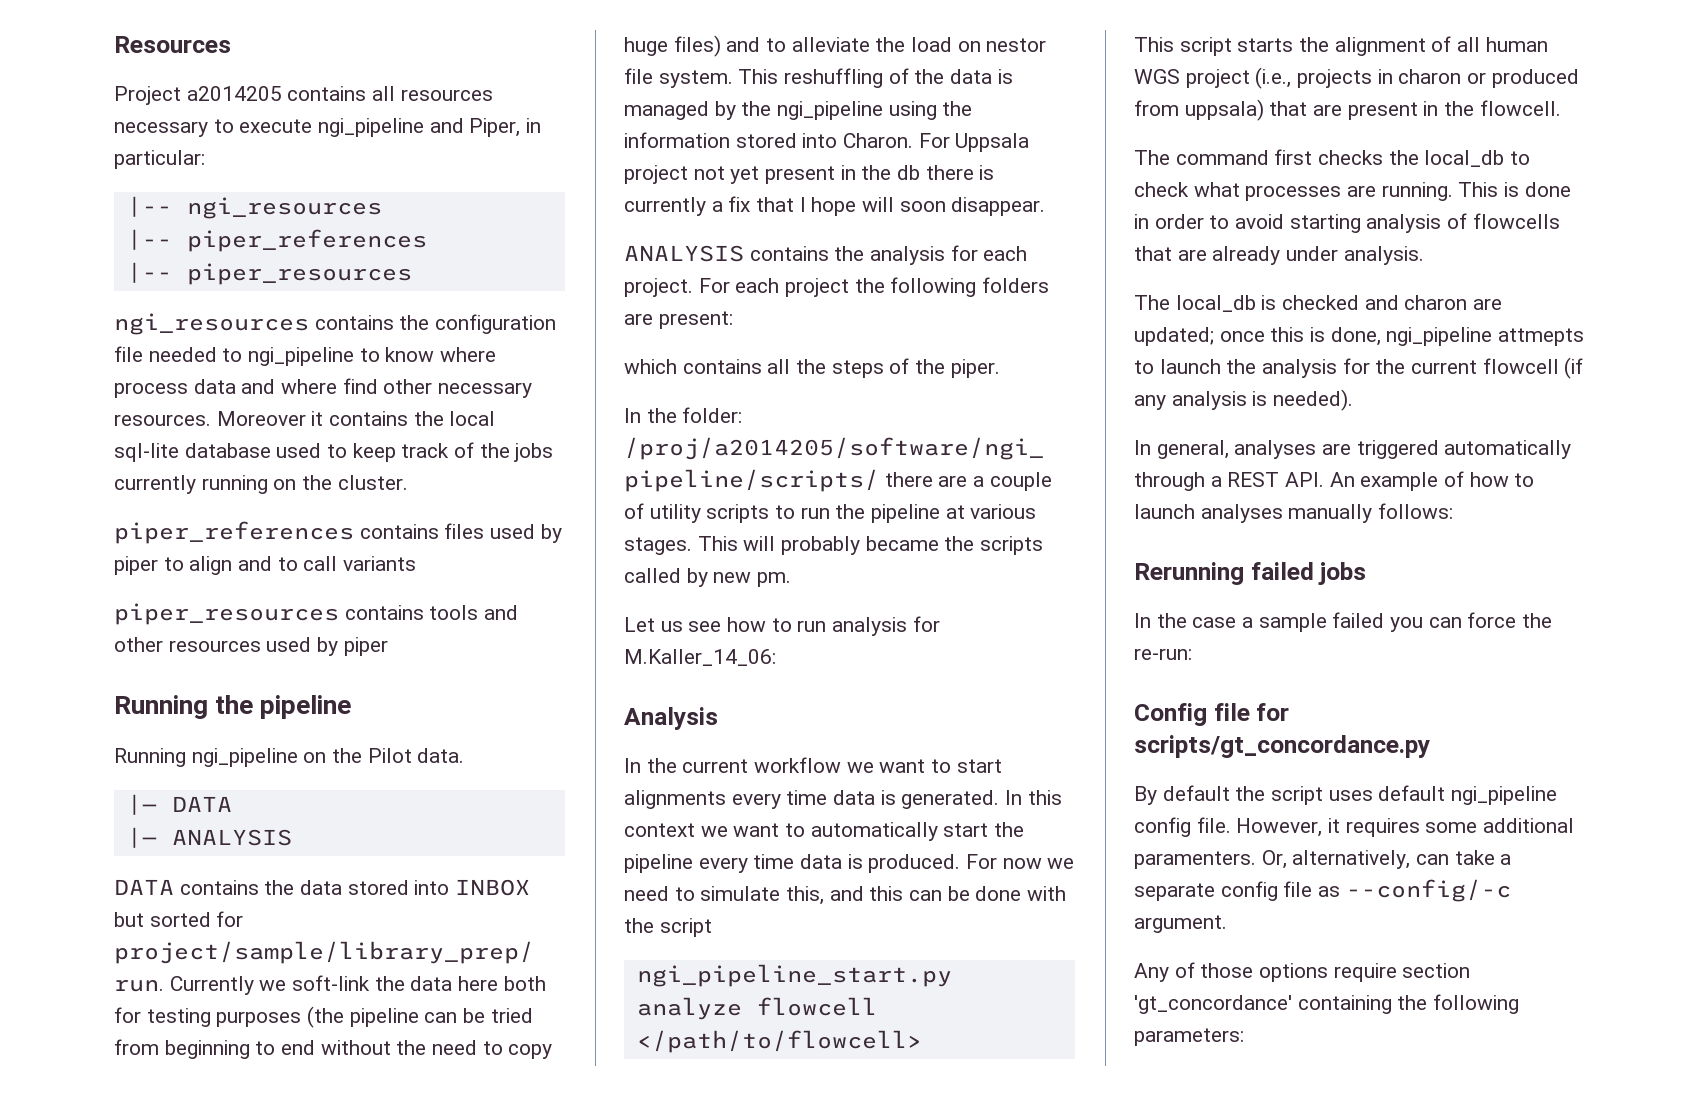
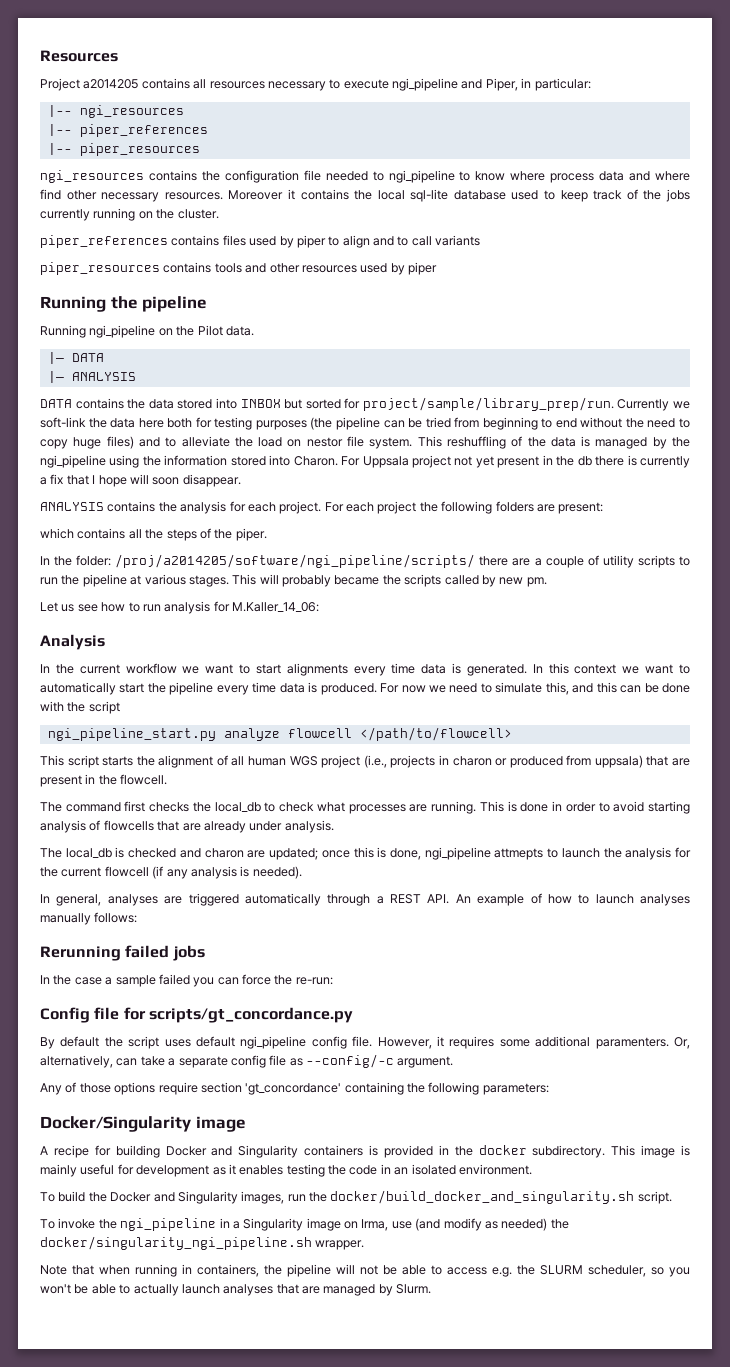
(1244, 1037) none -> [40,1116,246,1132] [40,1145,690,1158] [40,1164,532,1177] [40,1190,672,1204] [40,1218,569,1231] [40,1236,365,1250] [40,1264,690,1277] [40,1284,432,1296] // Docker/Singularity image // A recipe for building Docker and Singularity containers is provided in the docker subdirectory. This image is mainly useful for development as it enables testing the code in an isolated environment. // To build the Docker and Singularity images, run the docker/build_docker_and_singularity.sh script. // To invoke the ngi_pipeline in a Singularity image on Irma, use (and modify as needed) the docker/singularity_ngi_pipeline.sh wrapper. // Note that when running in containers, the pipeline will not be able to access e.g. the SLURM scheduler, so you won't be able to actually launch analyses that are managed by Slurm.

